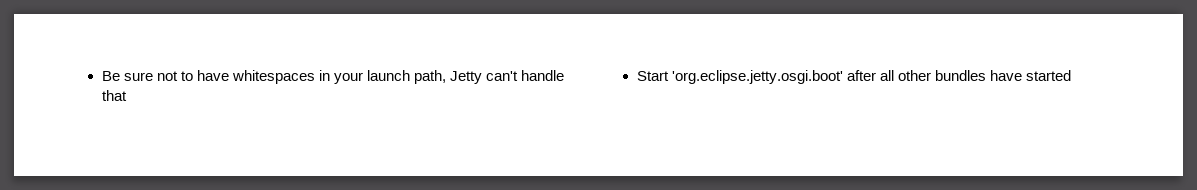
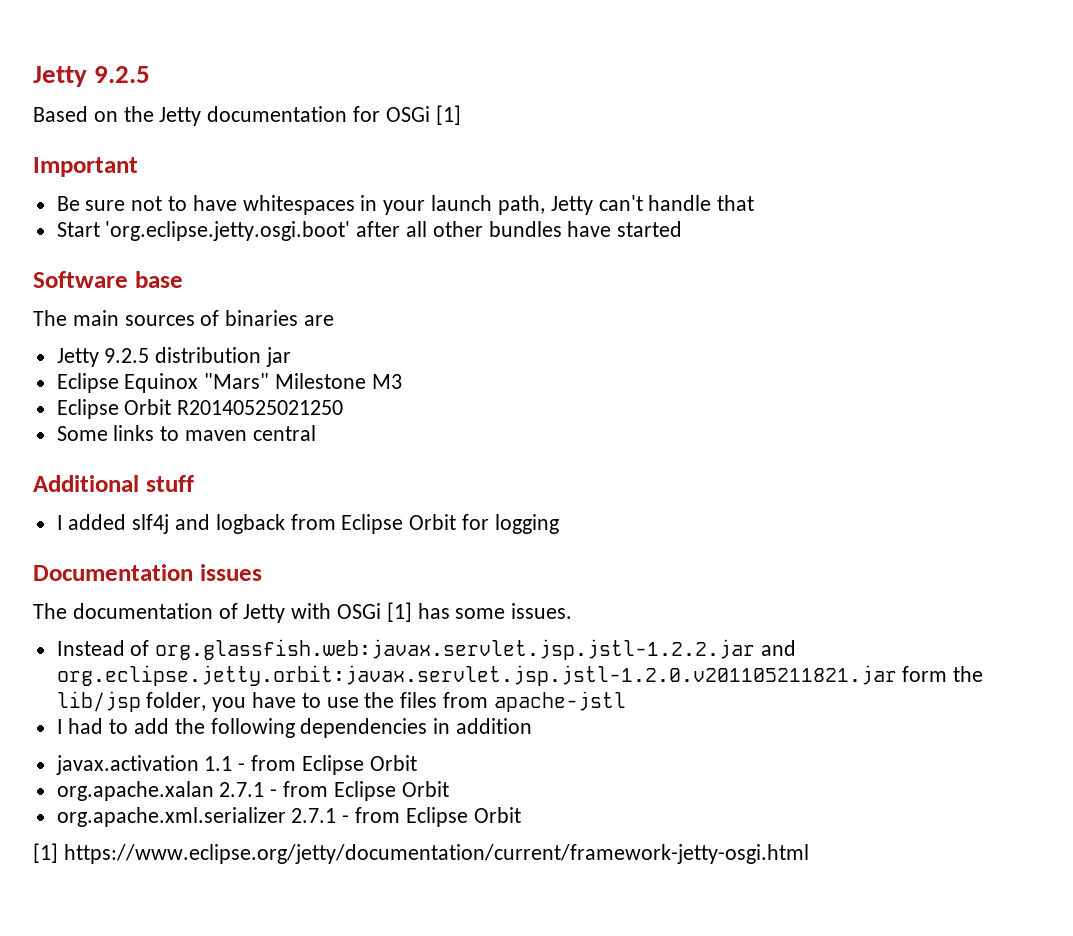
(101, 76) none -> [33,66,151,87] [33,105,461,126] [33,157,138,177] Jetty 9.2.5 // Based on the Jetty documentation for OSGi [1] // Important //
(1071, 75) none -> [33,271,183,288] [33,310,335,326] [56,347,292,367] [56,373,402,393] [56,399,344,419] [56,425,316,441] [33,475,194,492] [56,514,559,534] [33,564,262,581] [33,602,573,623] [56,639,797,660] [56,665,984,686] [56,691,626,712] [56,718,533,738] [55,755,417,775] [56,781,449,801] [56,807,521,827] [33,843,809,864] // Software base // The main sources of binaries are // Jetty 9.2.5 distribution jar // Eclipse Equinox "Mars" Milestone M3 // Eclipse Orbit R20140525021250 // Some links to maven central // Additional stuff // I added slf4j and logback from Eclipse Orbit for logging // Documentation issues // The documentation of Jetty with OSGi [1] has some issues. // Instead of org.glassfish.web:javax.servlet.jsp.jstl-1.2.2.jar and org.eclipse.jetty.orbit:javax.servlet.jsp.jstl-1.2.0.v201105211821.jar form the lib/jsp folder, you have to use the files from apache-jstl // I had to add the following dependencies in addition // javax.activation 1.1 - from Eclipse Orbit // org.apache.xalan 2.7.1 - from Eclipse Orbit // org.apache.xml.serializer 2.7.1 - from Eclipse Orbit // [1] https://www.eclipse.org/jetty/documentation/current/framework-jetty-osgi.html

